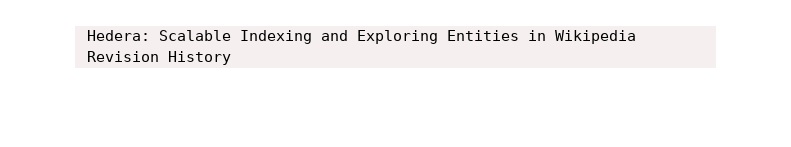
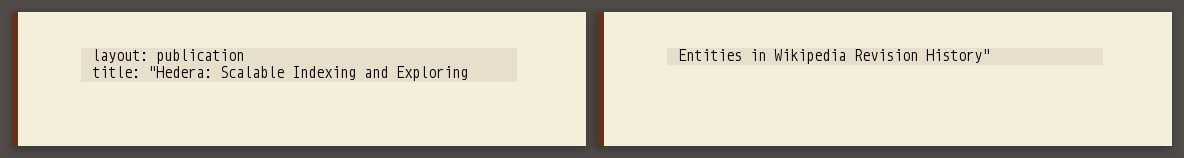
[86,30,150,41] Hedera: -> [91,49,244,64] [91,66,212,78] layout: publication // title: "Hedera:
[167,51,231,65] History -> [925,49,990,63] History"

